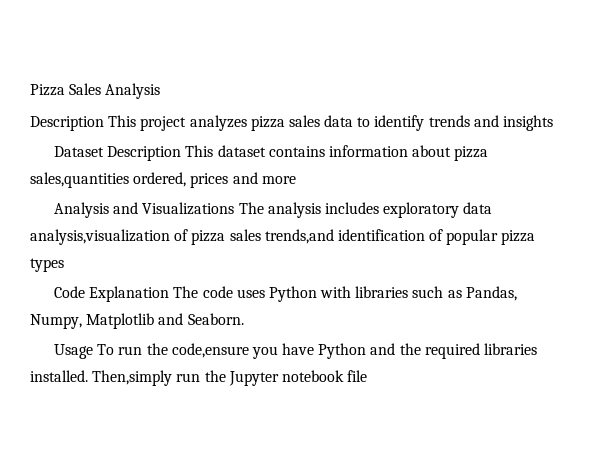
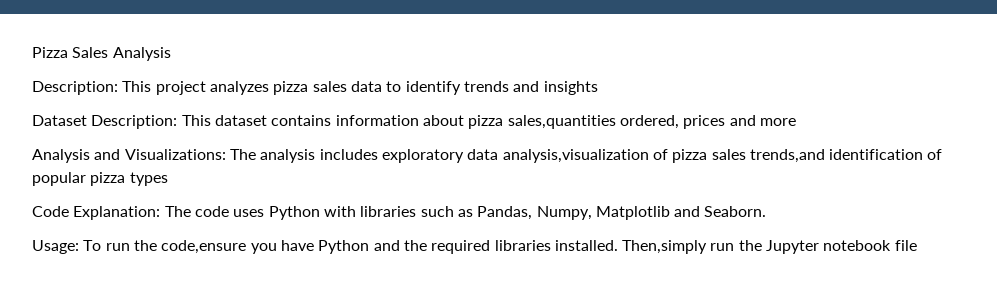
[30,116,104,131] Description -> [32,81,118,95] Description:
[107,146,182,161] Description -> [91,115,178,129] Description:
[142,202,235,215] Visualizations -> [124,149,226,160] Visualizations:
[89,286,170,302] Explanation -> [73,206,161,220] Explanation:
[53,344,93,359] Usage -> [32,240,79,254] Usage:

